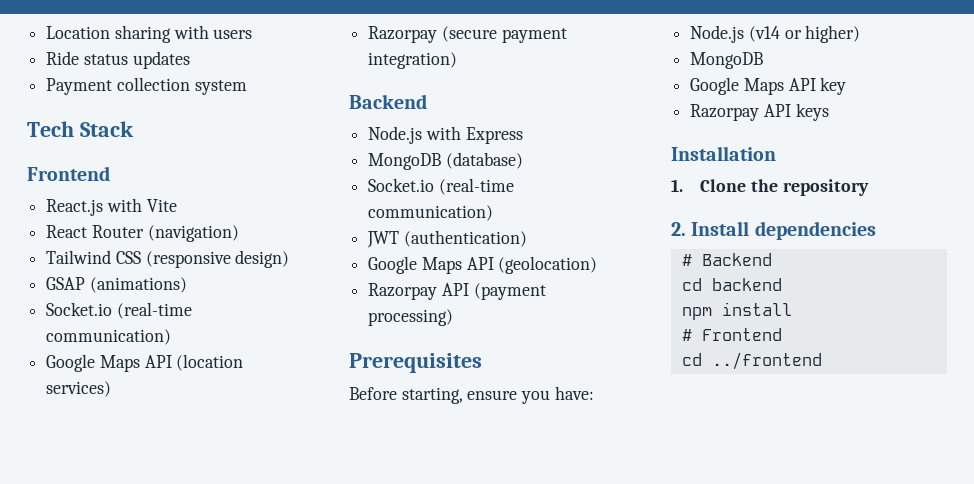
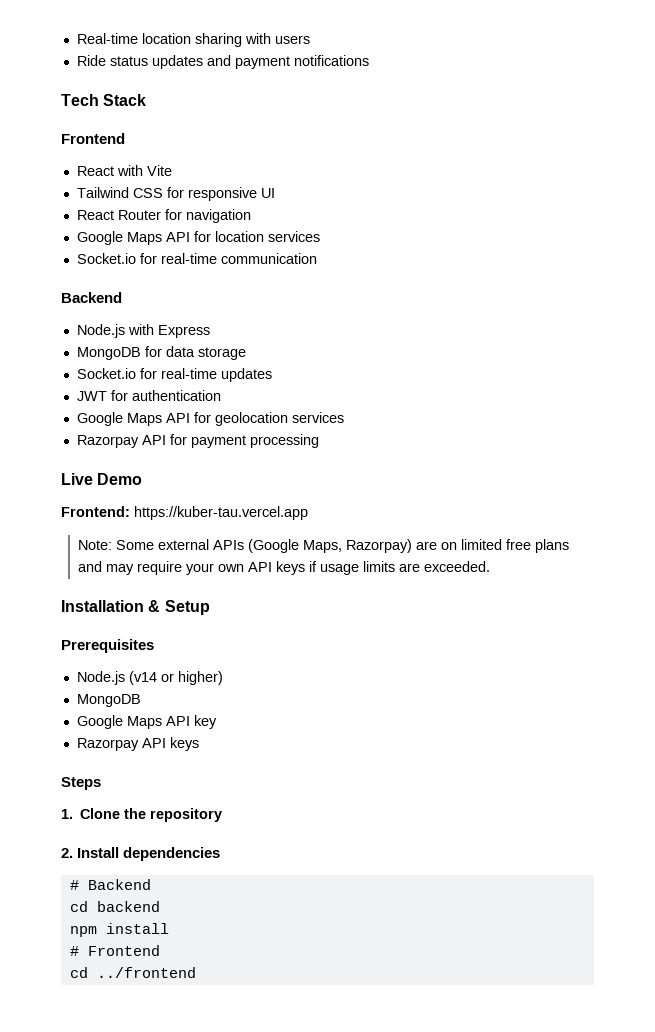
[46,26,111,39] Location -> [76,33,191,44] Real-time location
[46,77,247,95] // Payment collection system -> [206,55,369,69] and payment notifications
[46,199,104,216] React.js -> [76,166,114,176] React
[46,225,239,242] [46,250,290,268] [46,277,187,293] [46,302,192,319] [46,329,172,345] [46,354,244,372] [46,381,112,397] [368,26,567,43] [368,52,458,69] React Router (navigation) // Tailwind CSS (responsive design) // GSAP (animations) // Socket.io (real-time communication) // Google Maps API (location services) // Razorpay (secure payment integration) -> [76,187,275,201] [76,209,251,223] [76,231,320,245] [76,253,317,264] Tailwind CSS for responsive UI // React Router for navigation // Google Maps API for location services // Socket.io for real-time communication
[445,152,523,169] [368,178,514,195] [368,205,494,221] (database) // Socket.io (real-time communication) -> [144,346,246,360] [76,368,272,382] for data storage // Socket.io for real-time updates
[403,230,527,247] [368,256,598,274] [368,283,546,300] [368,309,454,326] [349,353,482,373] [349,386,594,404] (authentication) // Google Maps API (geolocation) // Razorpay API (payment processing) // Prerequisites // Before starting, ensure you have: -> [110,390,221,401] [76,412,344,426] [76,434,319,448] [61,473,143,485] [61,506,308,520] [78,539,570,553] [78,561,491,575] [61,600,210,615] [61,639,154,653] for authentication // Google Maps API for geolocation services // Razorpay API for payment processing // Live Demo // Frontend: https://kuber-tau.vercel.app // Note: Some external APIs (Google Maps, Razorpay) are on limited free plans and may require your own API keys if usage limits are exceeded. // Installation & Setup // Prerequisites
[671,146,776,161] Installation -> [61,777,101,790] Steps

